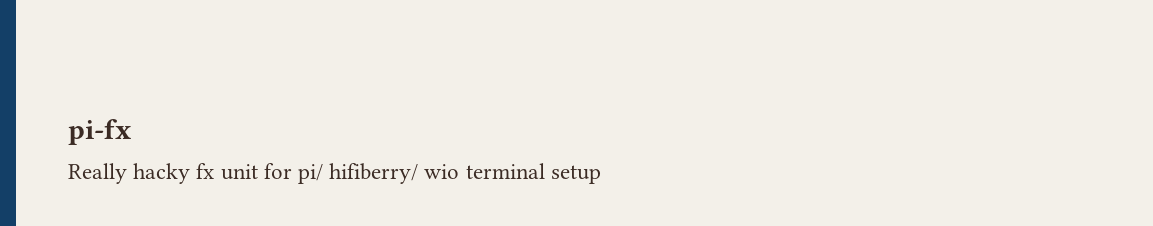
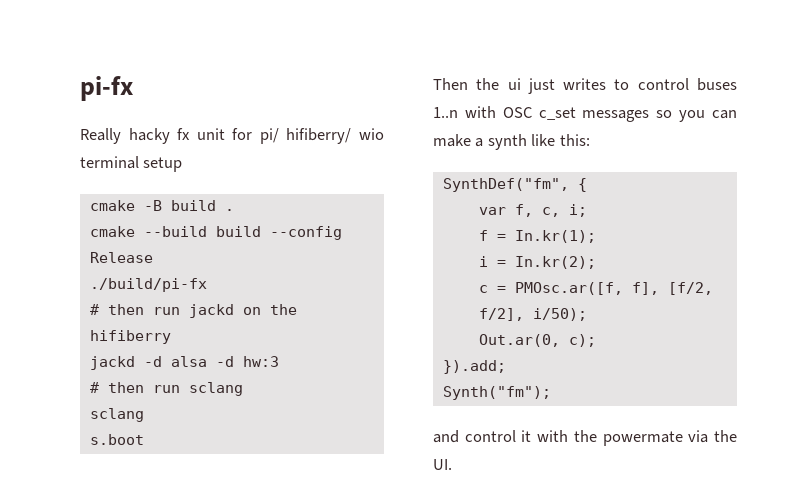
(601, 174) none -> [89,200,234,211] [89,226,342,240] [89,252,153,263] [89,278,207,292] [89,304,297,318] [89,330,171,344] [89,356,279,370] [89,382,243,396] [89,408,144,422] [89,434,144,445] [433,78,737,94] [433,106,737,122] [433,134,590,150] [442,178,587,192] [478,204,587,217] [478,230,596,243] [478,256,596,269] [478,282,713,295] [478,308,587,321] [478,334,596,347] [442,360,506,374] [442,386,551,400] [433,430,737,446] [433,459,452,470] // cmake -B build . // cmake --build build --config Release // ./build/pi-fx // # then run jackd on the hifiberry // jackd -d alsa -d hw:3 // # then run sclang // sclang // s.boot // Then the ui just writes to control buses 1..n with OSC c_set messages so you can make a synth like this: // SynthDef("fm", { // var f, c, i; // f = In.kr(1); // i = In.kr(2); // c = PMOsc.ar([f, f], [f/2, f/2], i/50); // Out.ar(0, c); // }).add; // Synth("fm"); // and control it with the powermate via the UI.

